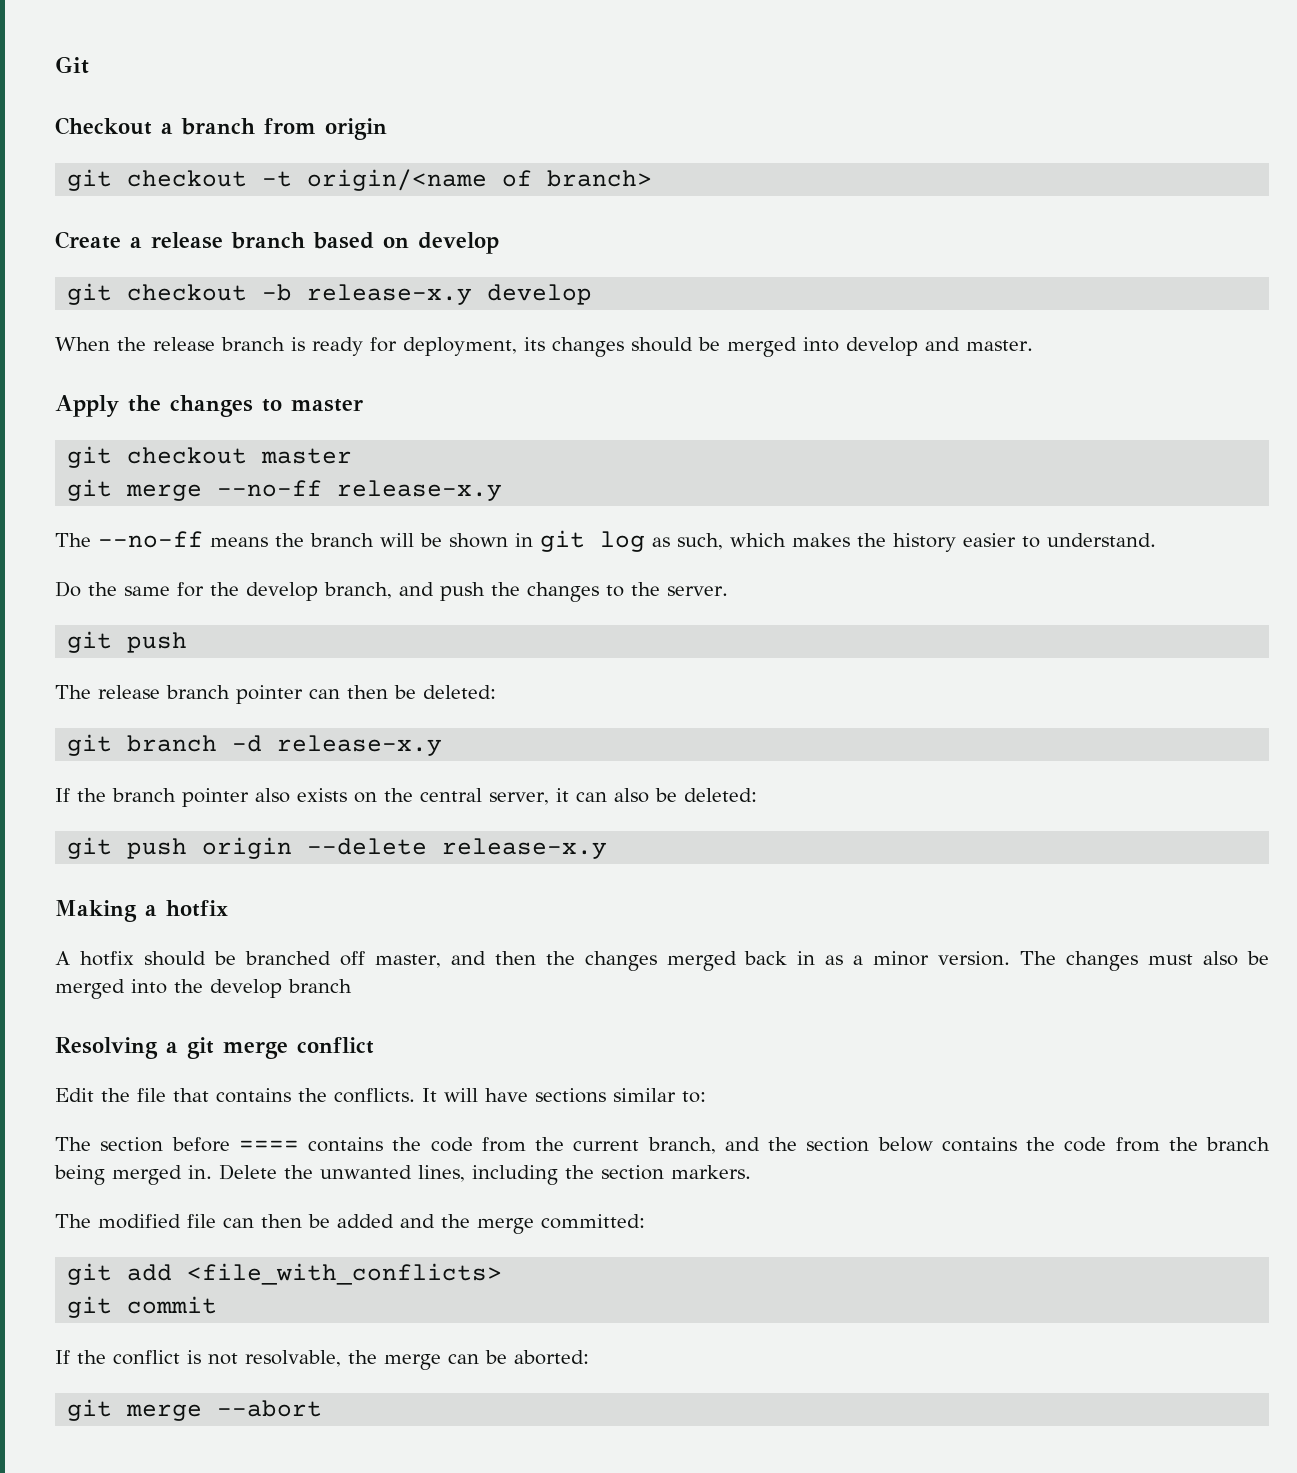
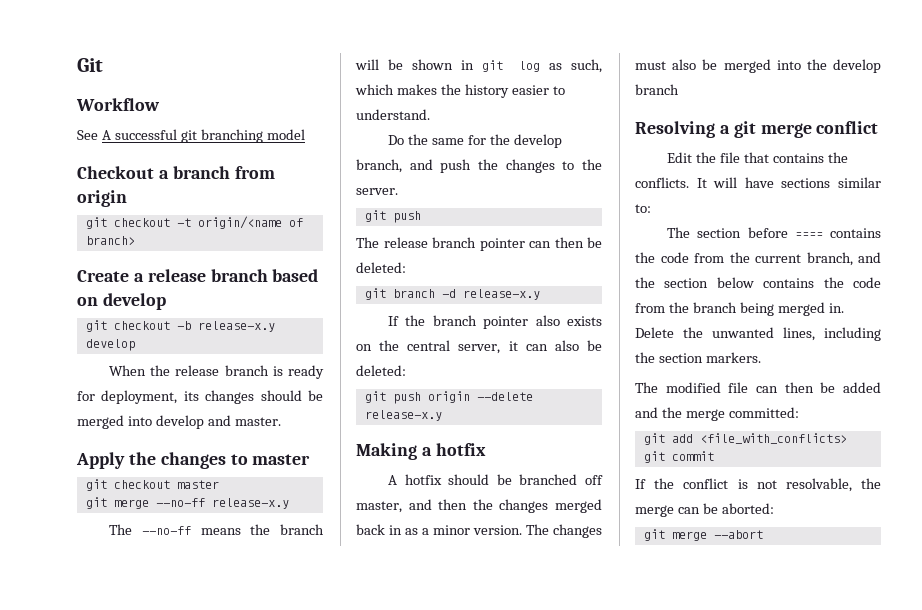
(89, 65) none -> [76,98,160,111] [77,129,305,143] // Workflow // See A successful git branching model

